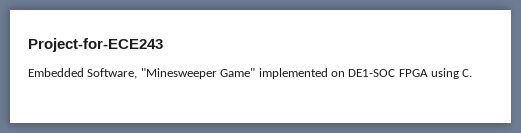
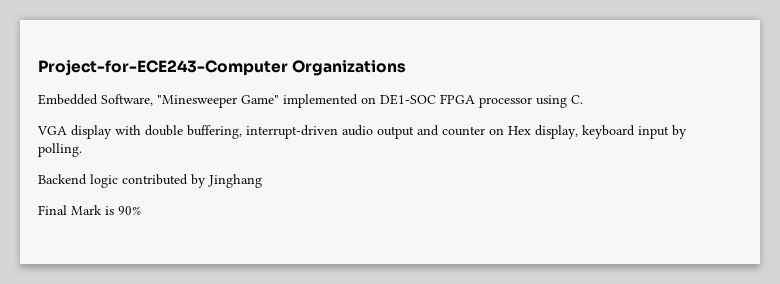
[28,38,163,52] Project-for-ECE243 -> [38,60,407,76] Project-for-ECE243-Computer Organizations
(428, 73) none -> [479,97,532,108] processor
(473, 73) none -> [37,125,687,139] [38,143,82,157] [38,174,262,188] [38,205,141,215] // VGA display with double buffering, interrupt-driven audio output and counter on Hex display, keyboard input by polling. // Backend logic contributed by Jinghang // Final Mark is 90%

